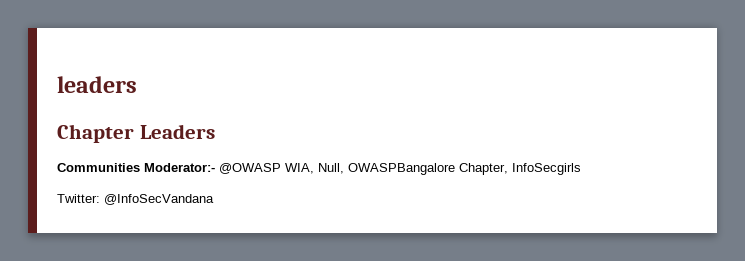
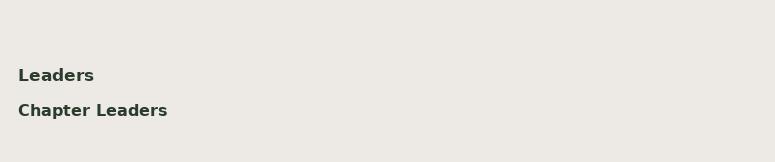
[57,76,137,93] leaders -> [18,68,94,81] Leaders
[57,163,581,175] [57,194,214,205] // Communities Moderator:- @OWASP WIA, Null, OWASPBangalore Chapter, InfoSecgirls // Twitter: @InfoSecVandana -> (168, 110) none

